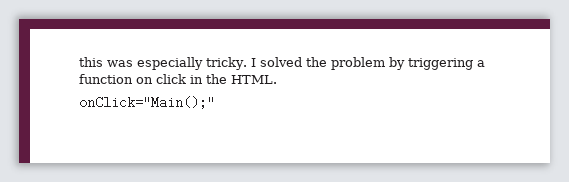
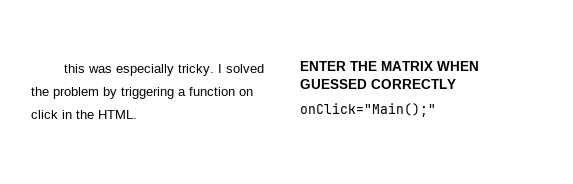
(277, 79) none -> [300,61,479,71] [300,79,456,89] // ENTER THE MATRIX WHEN GUESSED CORRECTLY

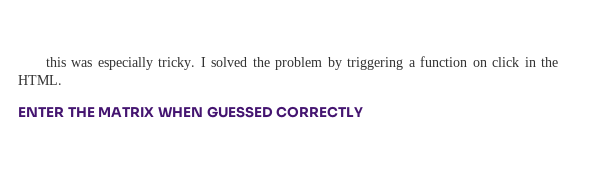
[300,103,436,117] // onClick="Main();" -> (364, 112) none

